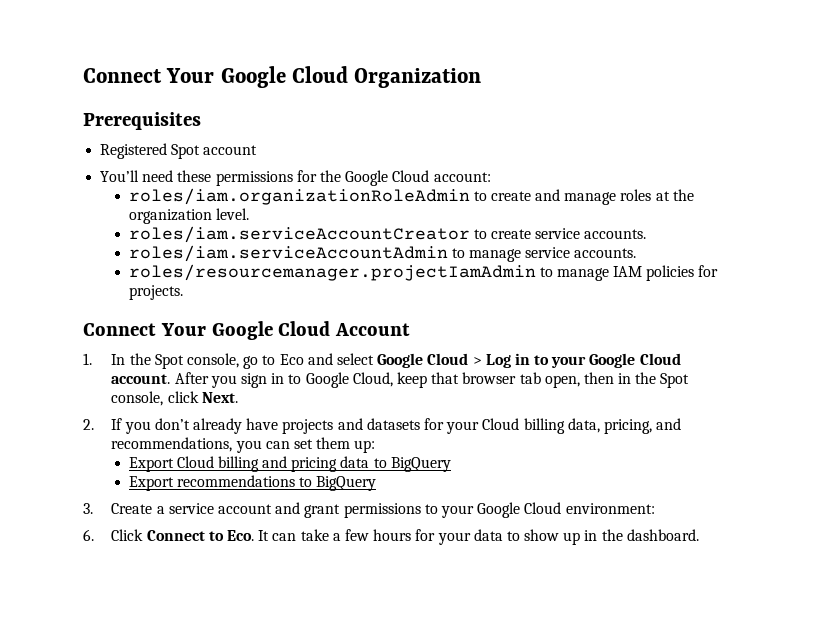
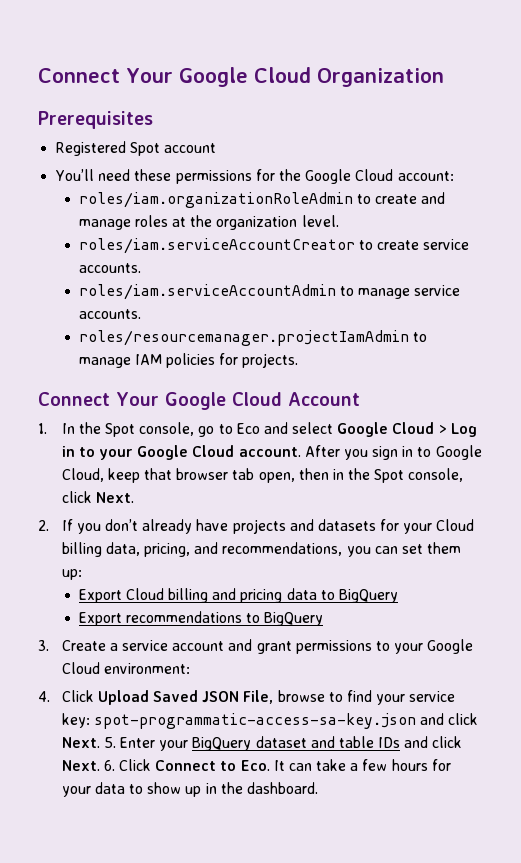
(655, 508) none -> [38,690,456,705] [61,713,479,729] [61,736,463,751] [61,760,100,771] 4. Click Upload Saved JSON File, browse to find your service key: spot-programmatic-access-sa-key.json and click Next. 5. Enter your BigQuery dataset and table IDs and click Next.

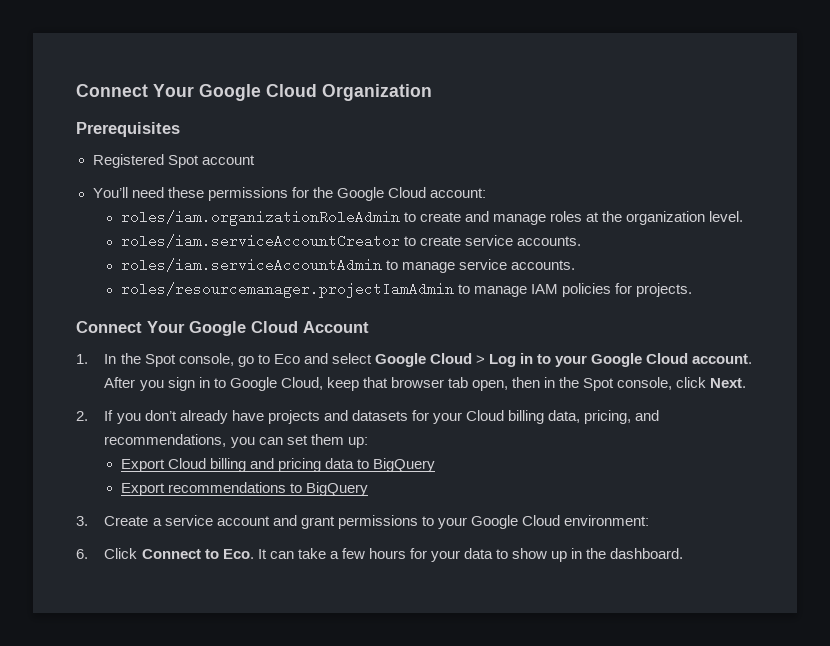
[38,690,456,705] [61,713,479,729] [61,736,463,751] [61,760,100,771] 4. Click Upload Saved JSON File, browse to find your service key: spot-programmatic-access-sa-key.json and click Next. 5. Enter your BigQuery dataset and table IDs and click Next. -> (649, 520) none

